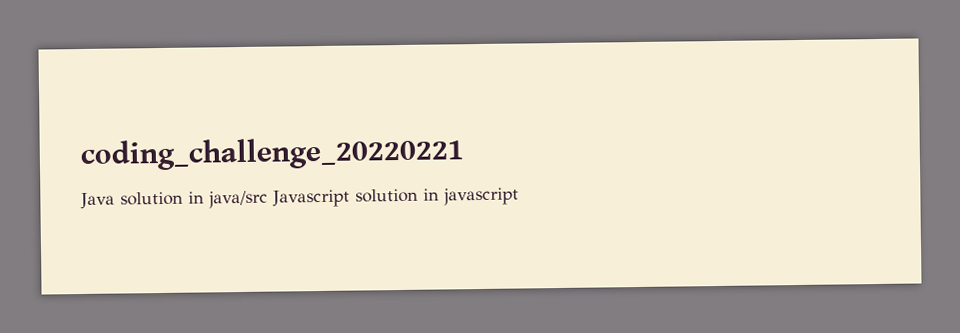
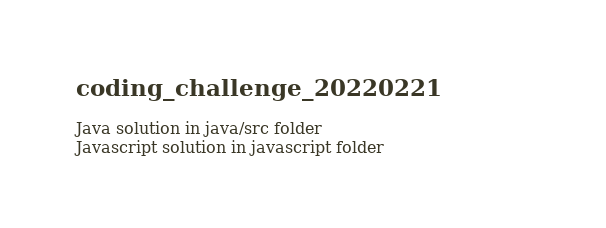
(268, 199) none -> [274,122,322,134] folder //
(519, 196) none -> [336,141,384,153] folder

